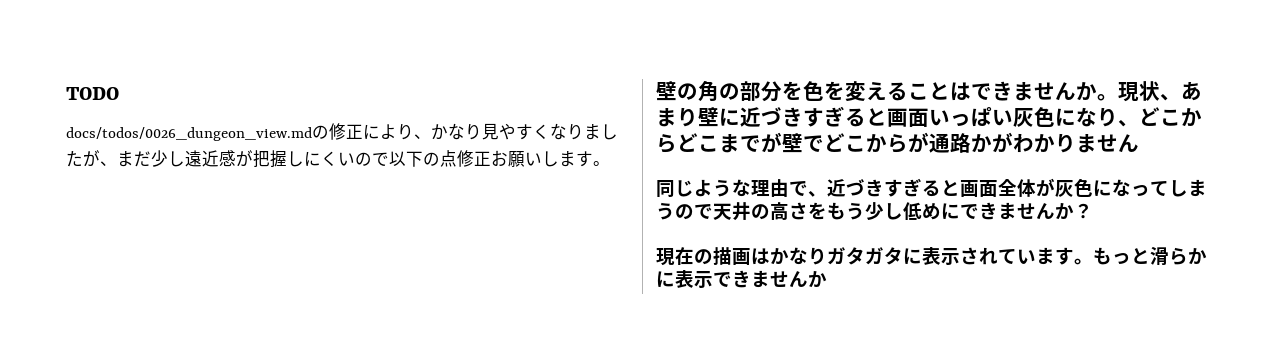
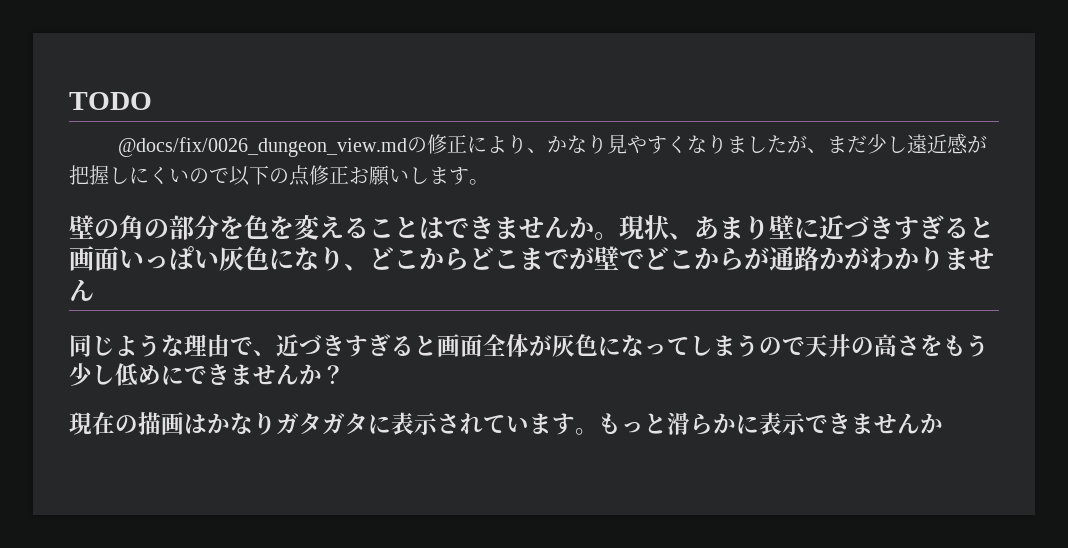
[66,127,312,141] docs/todos/0026_dungeon_view.md -> [117,137,407,157] @docs/fix/0026_dungeon_view.md

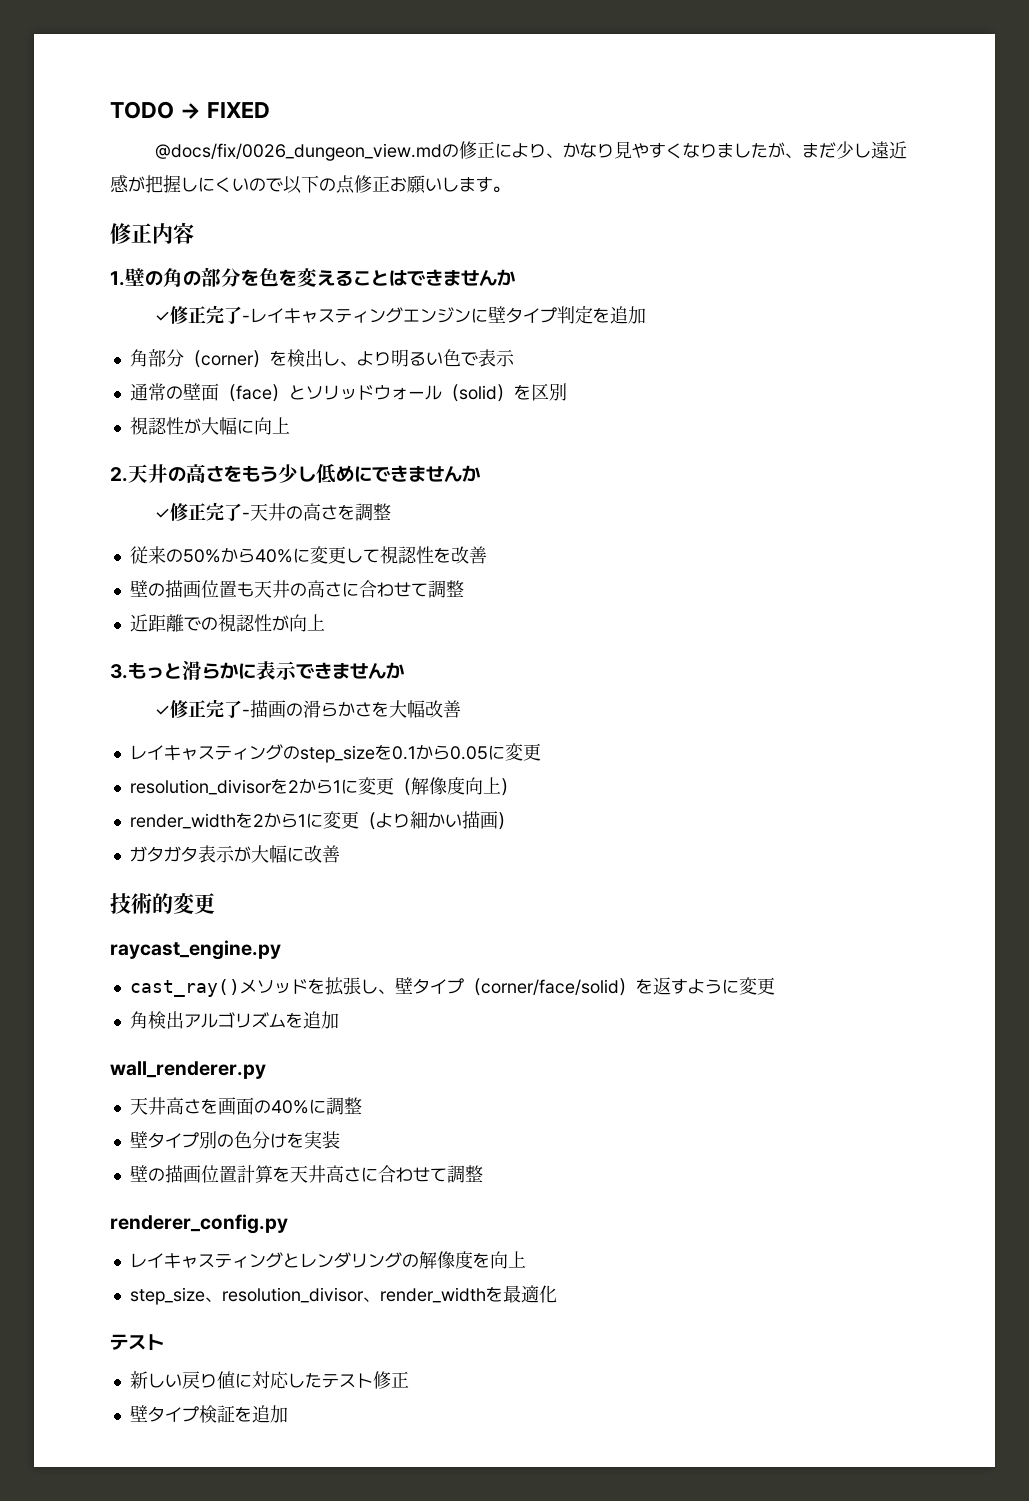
(152, 101) none -> [180,102,271,119] → FIXED
(489, 182) none -> [110,222,194,244] [110,271,125,286] 修正内容 // 1.
[594,214,994,240] [69,246,994,271] [69,279,94,301] [69,334,805,357] 。現状、あまり壁に近づきすぎると画面いっぱい灰色になり、どこからどこまでが壁でどこからが通路かがわかりません // 同じような理由で、近づきすぎると画面全体が灰色になってしまうので -> [154,305,646,324] [129,349,515,368] [129,383,567,402] [129,417,290,435] [110,467,128,482] // ✓修正完了-レイキャスティングエンジンに壁タイプ判定を追加 // 角部分（corner）を検出し、より明るい色で表示 // 通常の壁面（face）とソリッドウォール（solid）を区別 // 視認性が大幅に向上 // 2.
[322,365,345,384] [69,412,598,435] ？ // 現在の描画はかなりガタガタに表示されています。 -> [154,502,391,521] [129,546,487,564] [129,580,464,598] [129,614,325,632] [110,664,128,679] // ✓修正完了-天井の高さを調整 // 従来の50%から40%に変更して視認性を改善 // 壁の描画位置も天井の高さに合わせて調整 // 近距離での視認性が向上 // 3.
(943, 423) none -> [154,699,461,718] [129,743,541,763] [129,777,518,796] [129,811,515,830] [129,845,340,863] [110,893,215,914] [110,940,281,960] [129,977,775,997] [129,1011,339,1029] [110,1061,266,1079] [129,1097,362,1115] [129,1131,340,1149] [129,1165,483,1183] [110,1214,288,1234] [129,1251,526,1269] [129,1285,557,1305] [110,1334,164,1351] [129,1371,409,1389] [129,1405,288,1423] // ✓修正完了-描画の滑らかさを大幅改善 // レイキャスティングのstep_sizeを0.1から0.05に変更 // resolution_divisorを2から1に変更（解像度向上） // render_widthを2から1に変更（より細かい描画） // ガタガタ表示が大幅に改善 // 技術的変更 // raycast_engine.py // cast_ray()メソッドを拡張し、壁タイプ（corner/face/solid）を返すように変更 // 角検出アルゴリズムを追加 // wall_renderer.py // 天井高さを画面の40%に調整 // 壁タイプ別の色分けを実装 // 壁の描画位置計算を天井高さに合わせて調整 // renderer_config.py // レイキャスティングとレンダリングの解像度を向上 // step_size、resolution_divisor、render_widthを最適化 // テスト // 新しい戻り値に対応したテスト修正 // 壁タイプ検証を追加

